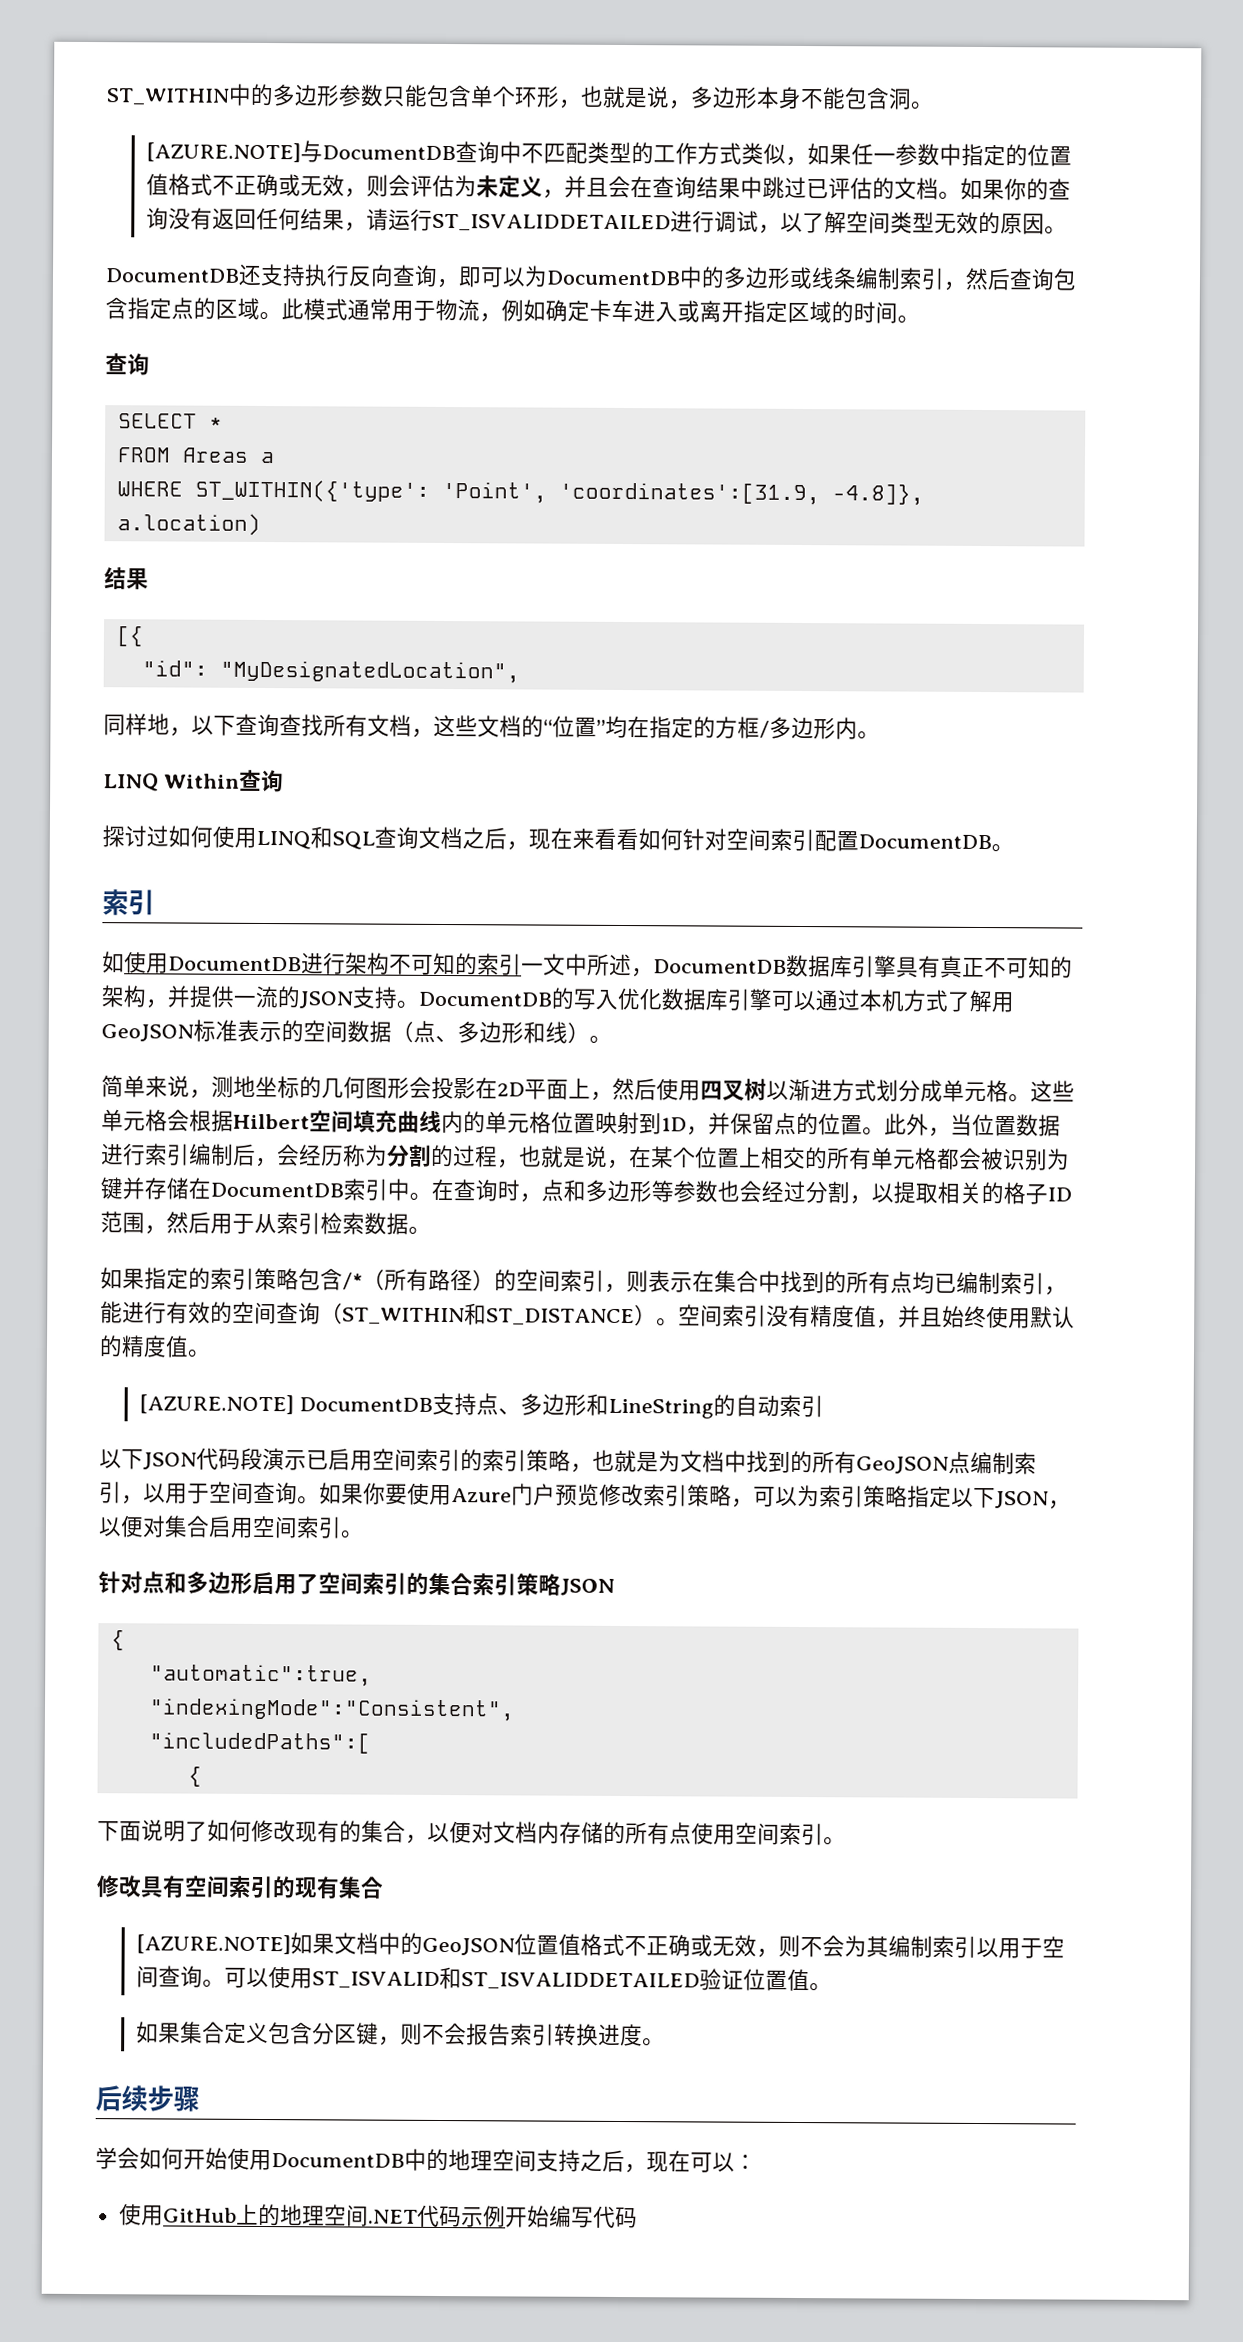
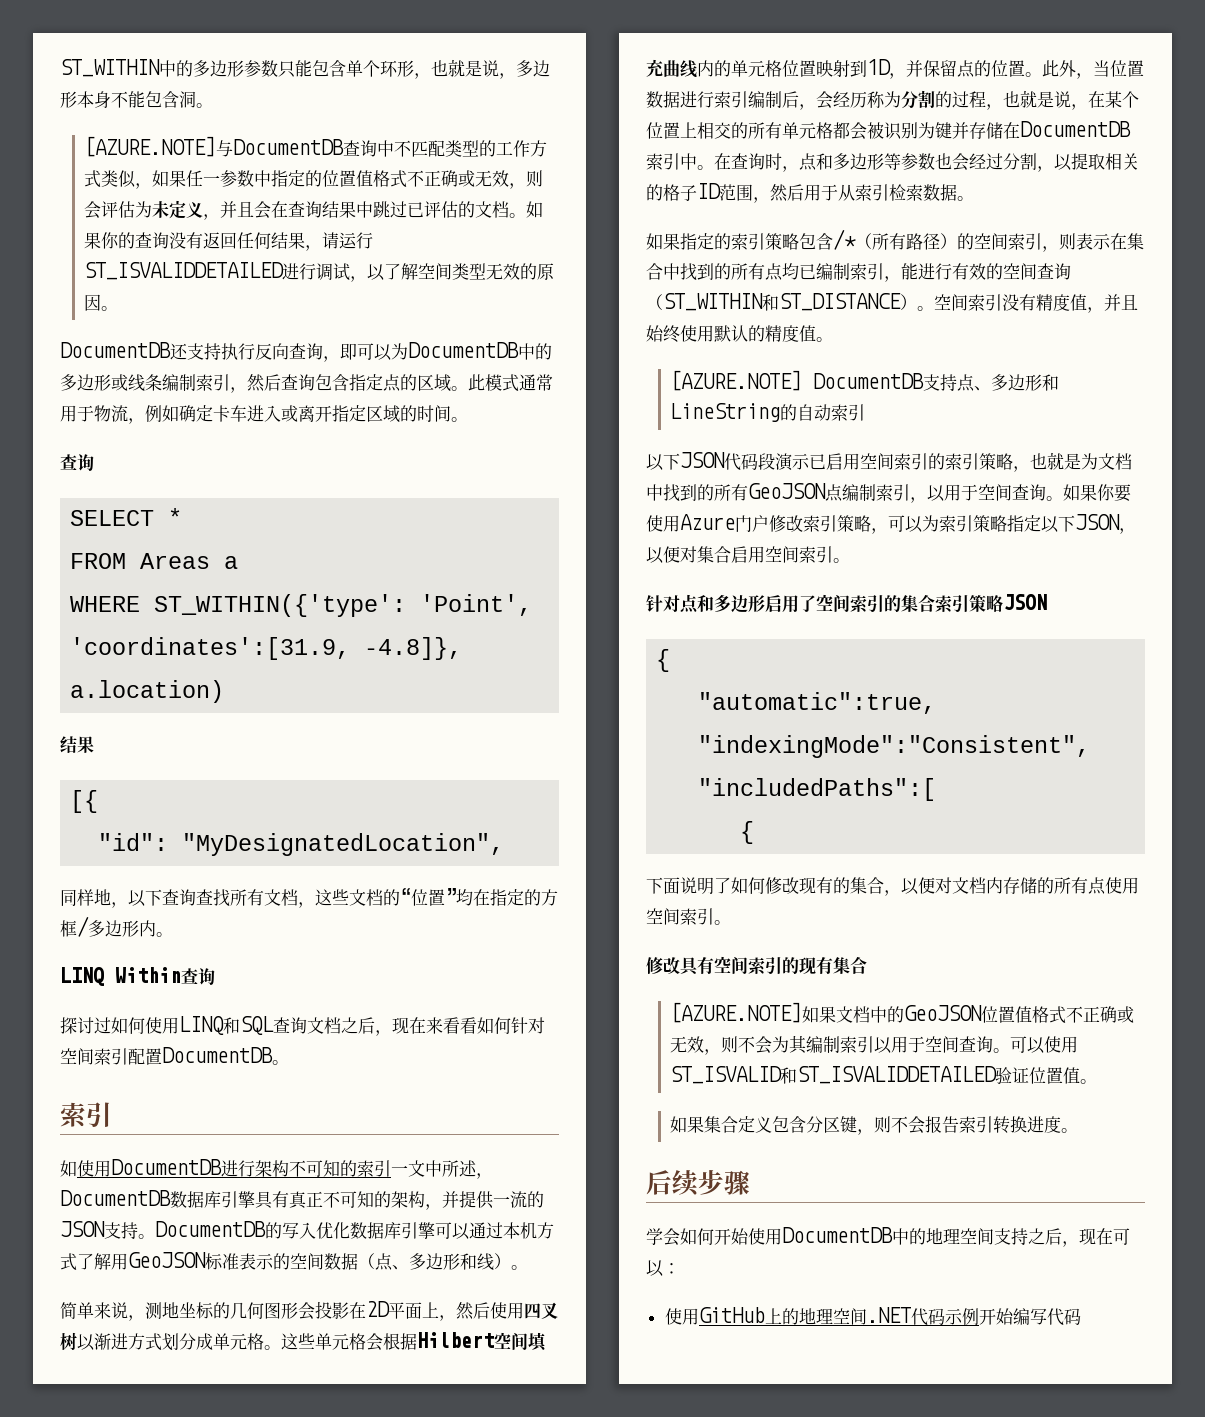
[555,1483,600,1506] 预览 -> (769, 523) none

